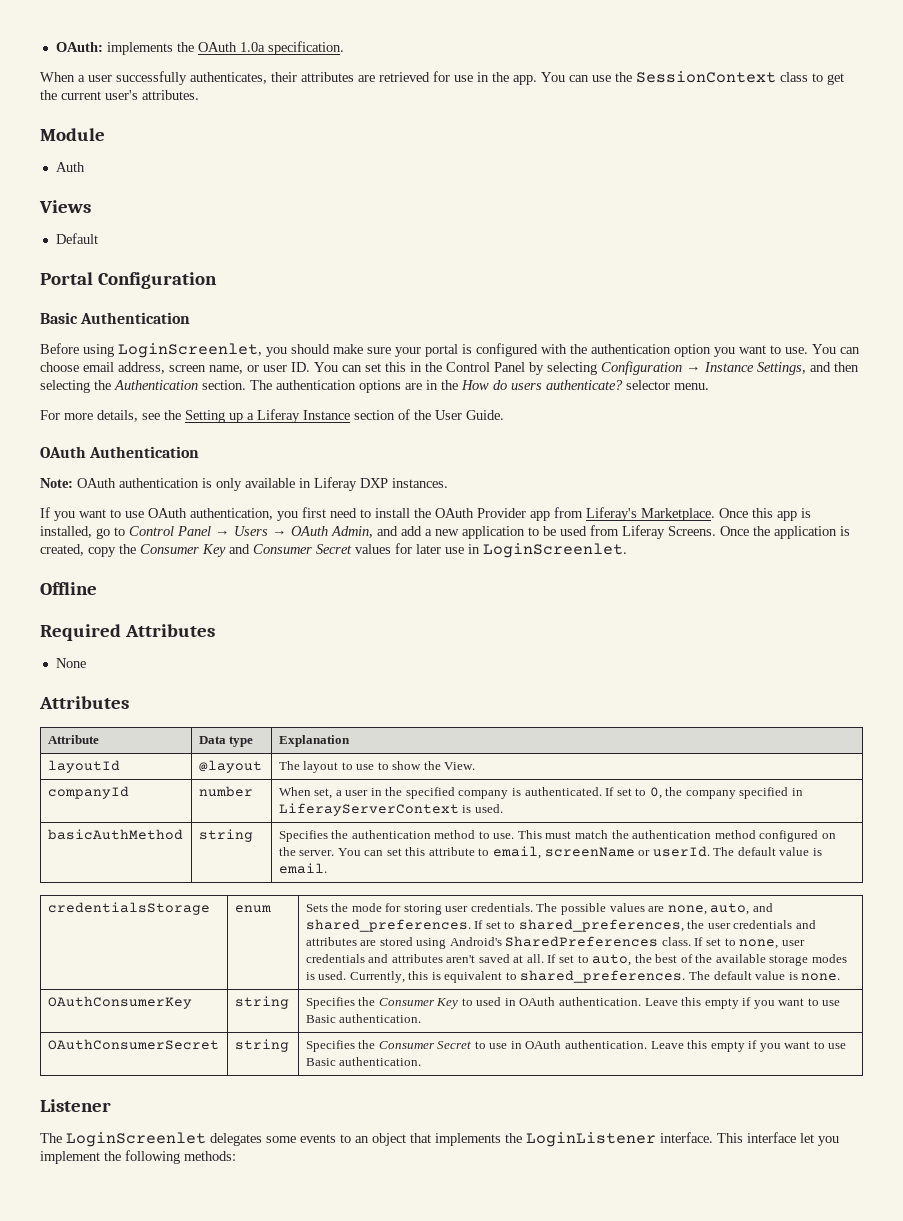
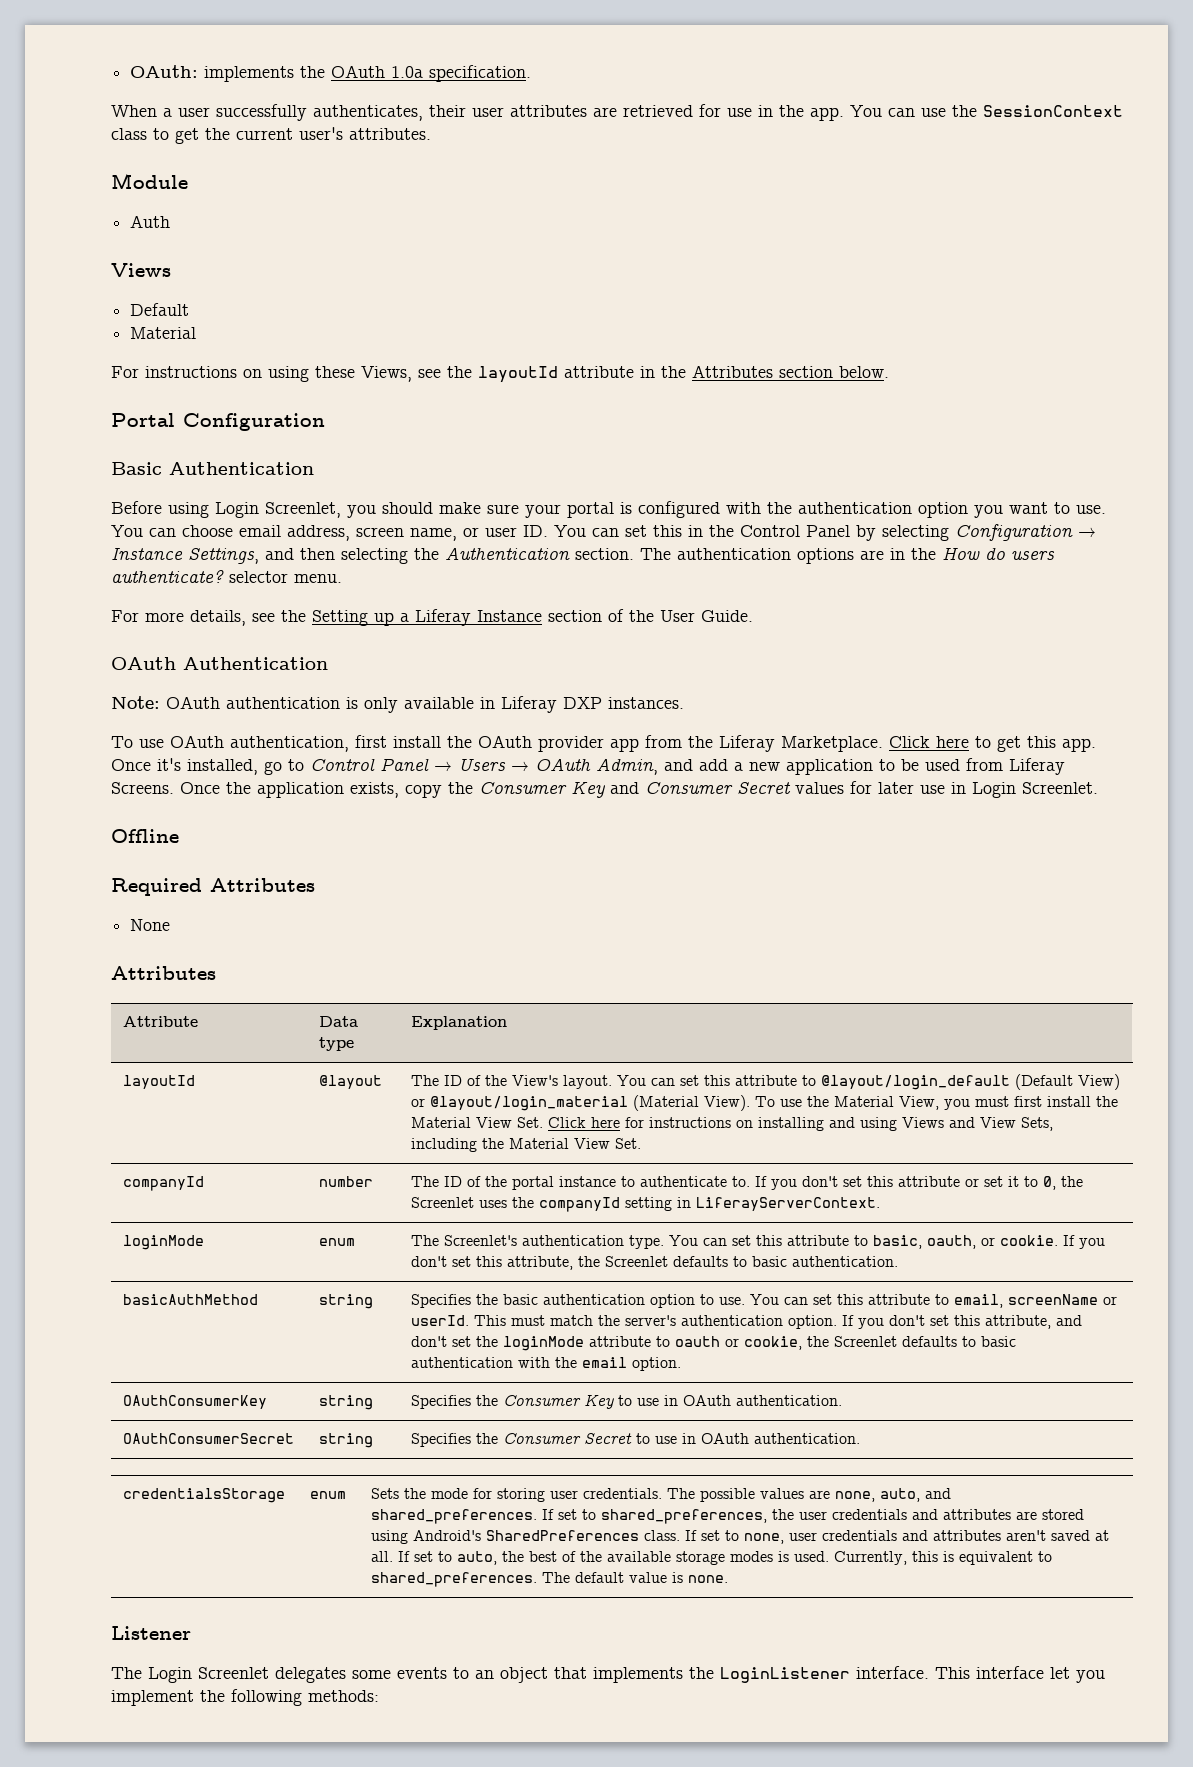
(297, 77) none -> [472,107,504,117] user
(98, 238) none -> [130,327,197,339] [111,365,889,383] // Material // For instructions on using these Views, see the layoutId attribute in the Attributes section below.
[118,343,262,358] LoginScreenlet, -> [215,502,341,518] Login Screenlet,
[40,507,371,521] If you want to use OAuth authentication, you first need to -> [111,735,387,752] To use OAuth authentication, first
[477,508,526,518] Provider -> [538,736,604,752] provider
[586,507,811,521] Liferay's Marketplace. Once this app is -> [688,735,1096,752] [111,758,181,771] the Liferay Marketplace. Click here to get this app. Once it's
[840,526,850,536] [40,544,84,556] is created, -> [350,782,399,798] exists,
[483,543,627,558] LoginScreenlet. -> [972,782,1098,798] Login Screenlet.
[303,761,476,773] [47,786,129,799] [198,786,253,797] [278,787,803,799] [278,803,503,816] [47,829,183,840] [198,829,253,842] [278,830,836,842] [278,847,335,856] layout to use to show the View. // companyId | number | When set, a user in the specified company is authenticated. If set to 0, the company specified in LiferayServerContext is used. // basicAuthMethod | string | Specifies the authentication method to use. This must match the authentication method configured on the server. -> [444,1074,1121,1090] [411,1095,1119,1111] [411,1117,1054,1131] [411,1138,642,1152] [123,1176,205,1191] [319,1176,374,1187] [411,1176,1084,1190] [411,1197,881,1212] [123,1235,205,1250] [319,1238,356,1246] [411,1235,1106,1249] [411,1256,899,1270] [123,1294,259,1305] [319,1294,374,1309] [411,1294,746,1308] ID of the View's layout. You can set this attribute to @layout/login_default (Default View) or @layout/login_material (Material View). To use the Material View, you must first install the Material View Set. Click here for instructions on installing and using Views and View Sets, including the Material View Set. // companyId | number | The ID of the portal instance to authenticate to. If you don't set this attribute or set it to 0, the Screenlet uses the companyId setting in LiferayServerContext. // loginMode | enum | The Screenlet's authentication type. You can set this attribute to basic, oauth, or cookie. If you don't set this attribute, the Screenlet defaults to basic authentication. // basicAuthMethod | string | Specifies the basic authentication option to use.
[713,847,822,856] [278,863,327,874] The default value is email. -> [474,1315,1083,1329] [411,1336,1017,1351] [411,1357,682,1371] [123,1395,268,1409] [319,1395,374,1410] [411,1394,843,1409] [123,1433,295,1444] [319,1433,374,1448] [411,1433,861,1447] This must match the server's authentication option. If you don't set this attribute, and don't set the loginMode attribute to oauth or cookie, the Screenlet defaults to basic authentication with the email option. // OAuthConsumerKey | string | Specifies the Consumer Key to use in OAuth authentication. // OAuthConsumerSecret | string | Specifies the Consumer Secret to use in OAuth authentication.
[47,996,192,1009] [234,996,289,1009] [305,997,841,1009] [305,1014,422,1023] [47,1039,219,1050] [234,1039,289,1052] [305,1040,847,1052] [305,1057,422,1066] // OAuthConsumerKey | string | Specifies the Consumer Key to used in OAuth authentication. Leave this empty if you want to use Basic authentication. // OAuthConsumerSecret | string | Specifies the Consumer Secret to use in OAuth authentication. Leave this empty if you want to use Basic authentication. -> (729, 1579) none
[66,1132,206,1147] LoginScreenlet -> [148,1667,269,1683] Login Screenlet

